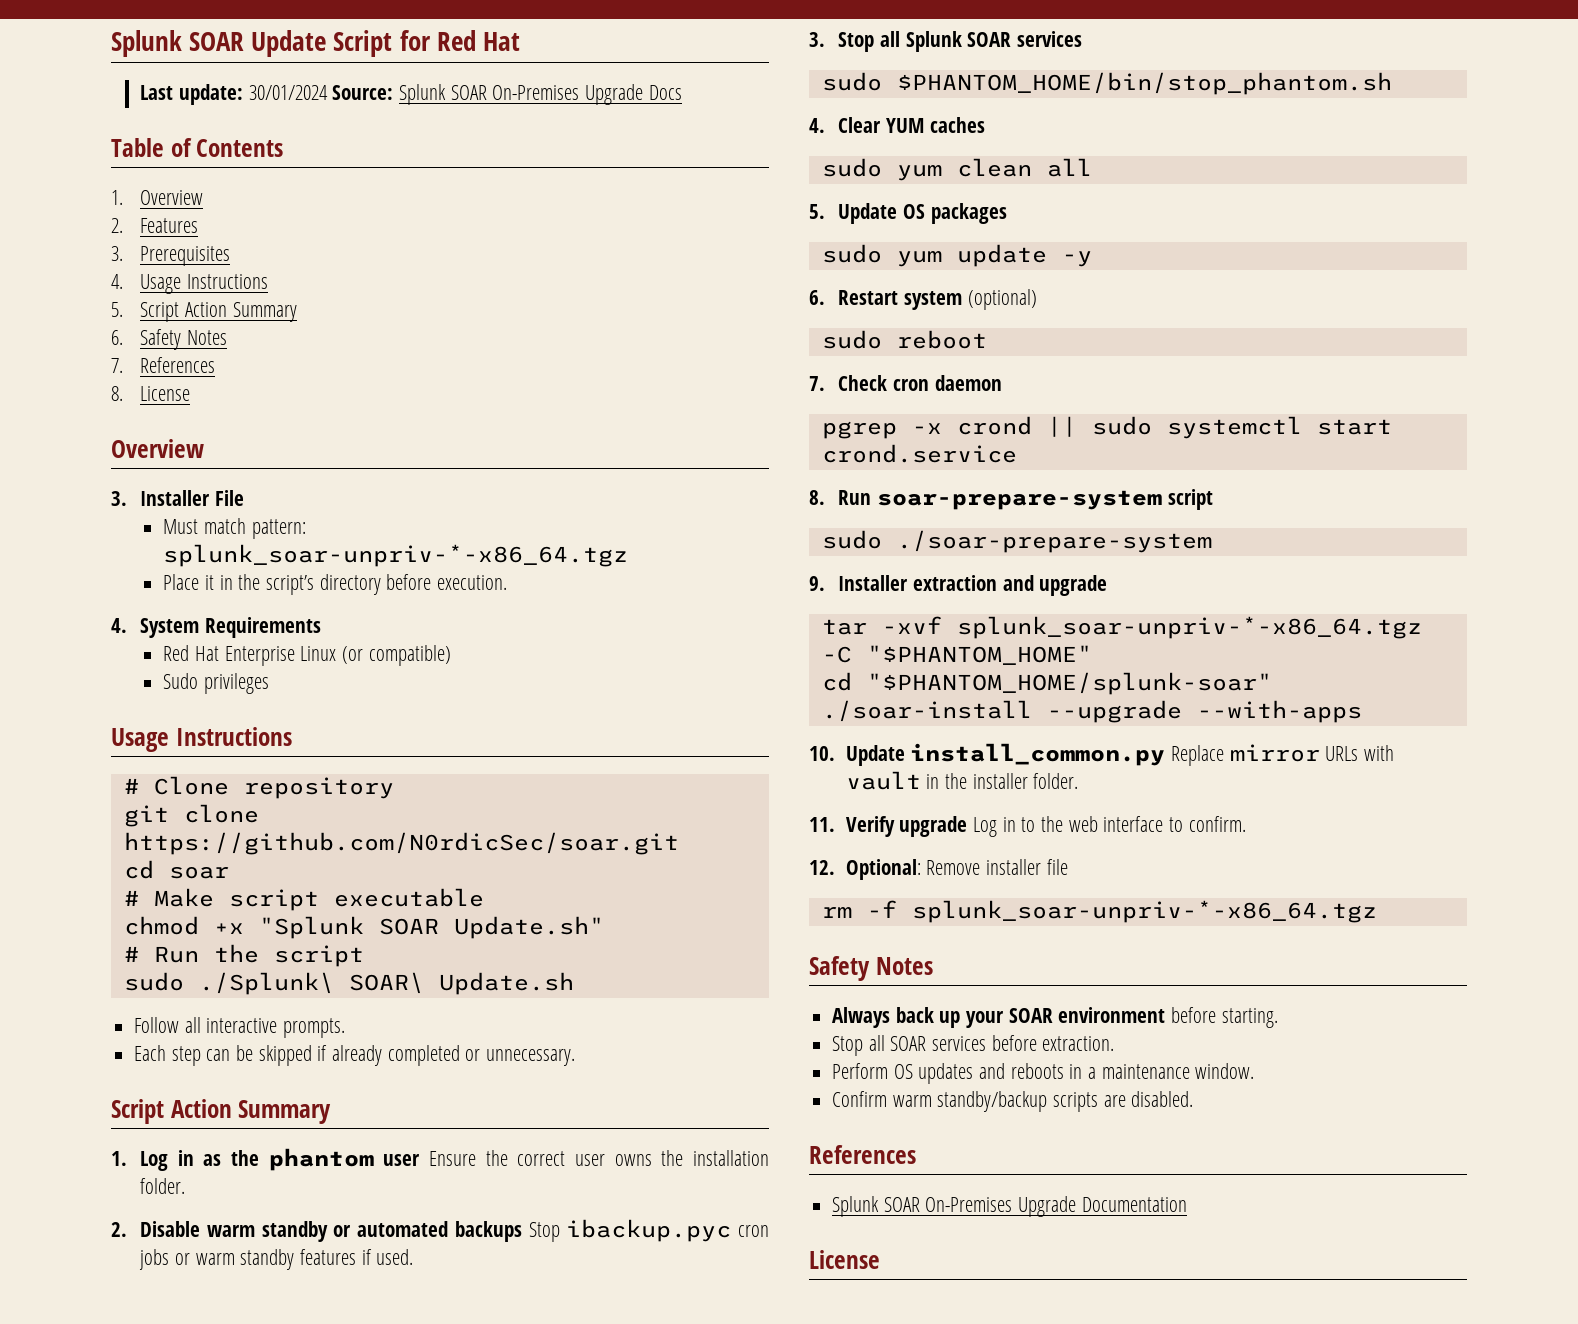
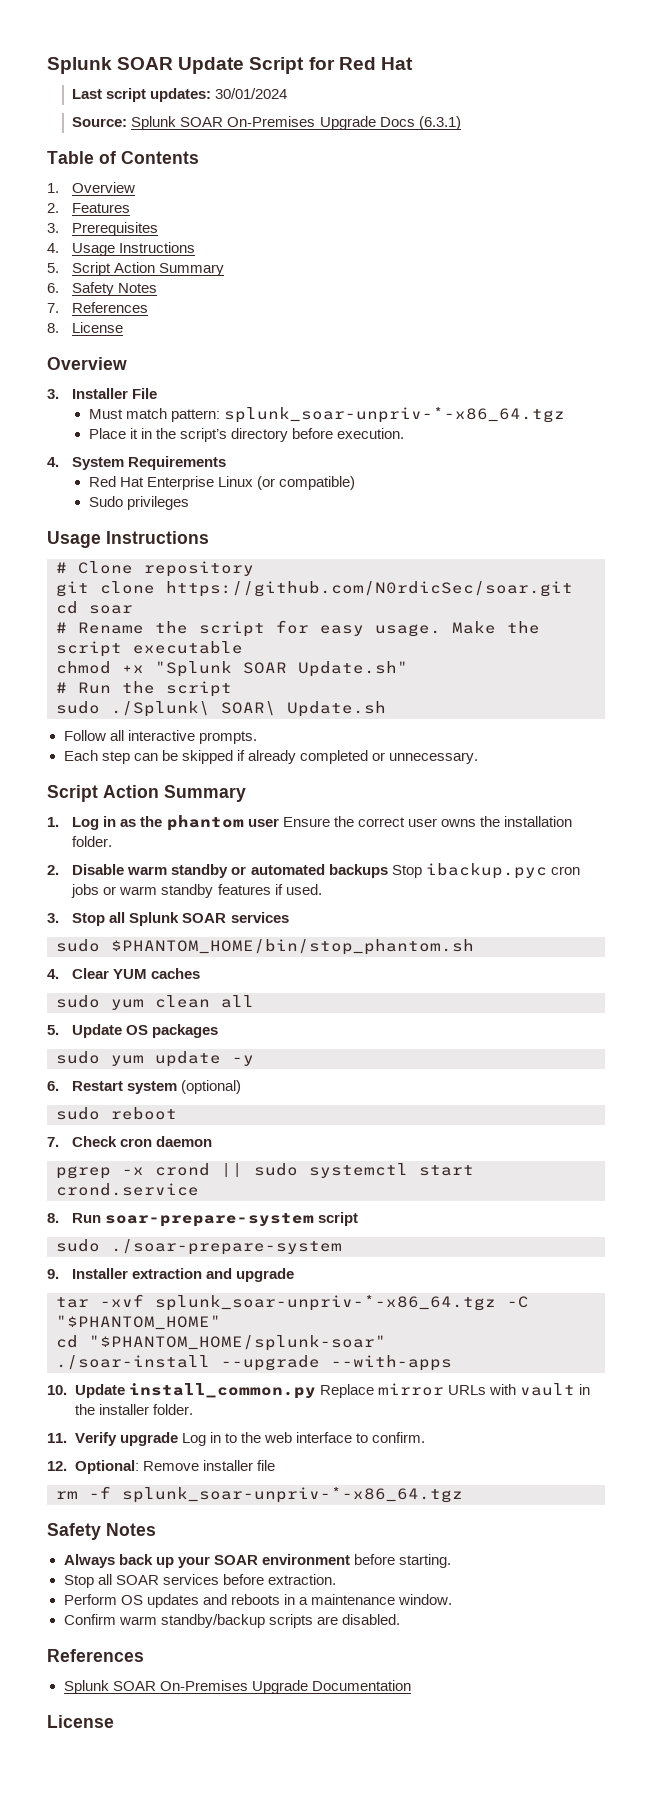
[178,84,243,105] update: -> [106,88,212,102] script updates:
(328, 92) none -> (288, 93) //
(682, 92) none -> [418,116,461,130] (6.3.1)
[153,888,214,907] Make -> [78,620,540,637] Rename the script for easy usage. Make the

